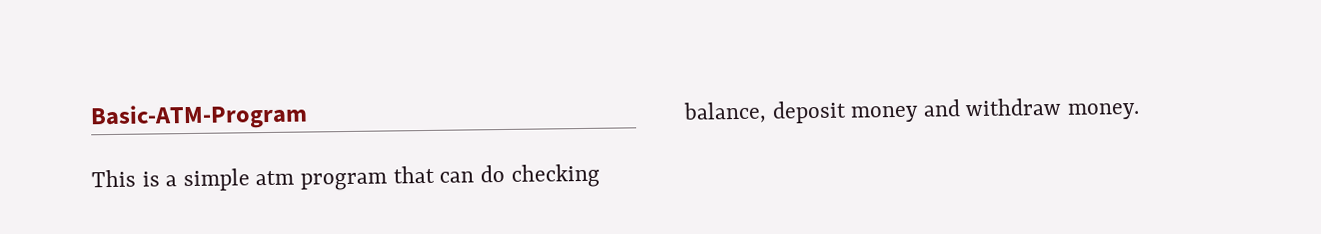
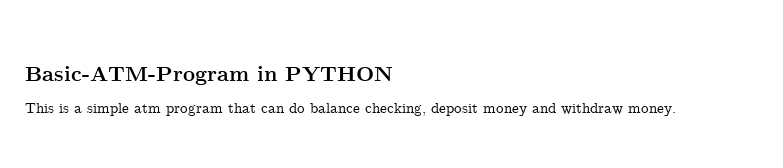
(308, 117) none -> [257,66,393,82] in PYTHON
[510,163,600,188] [683,101,767,124] checking balance, -> [310,103,426,116] balance checking,

